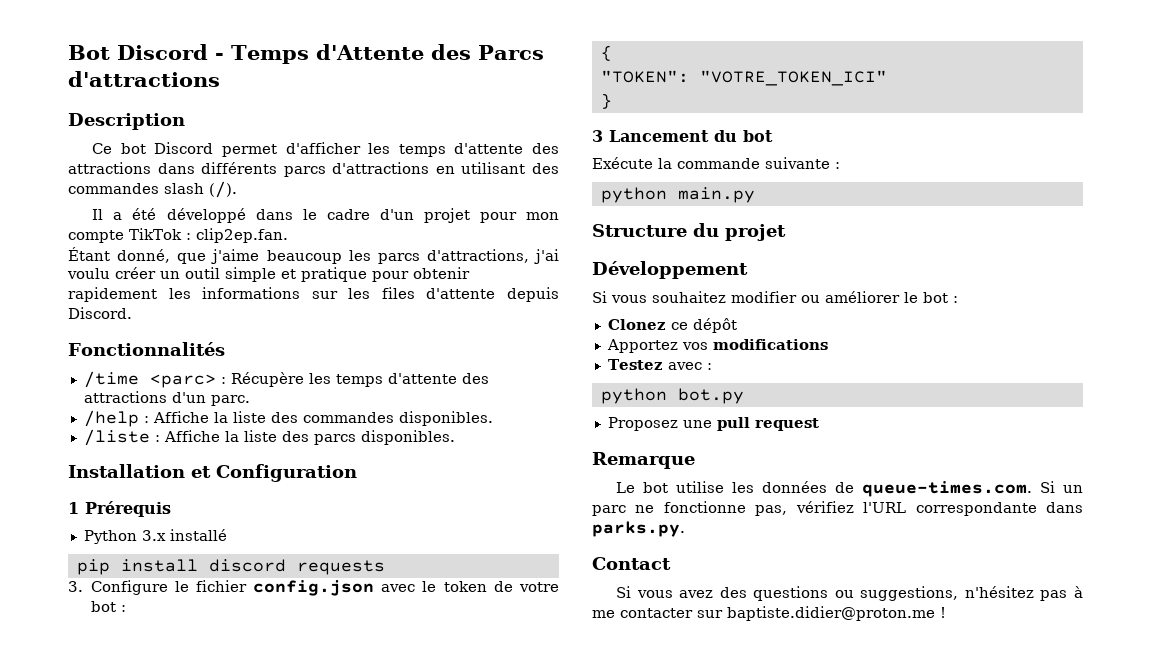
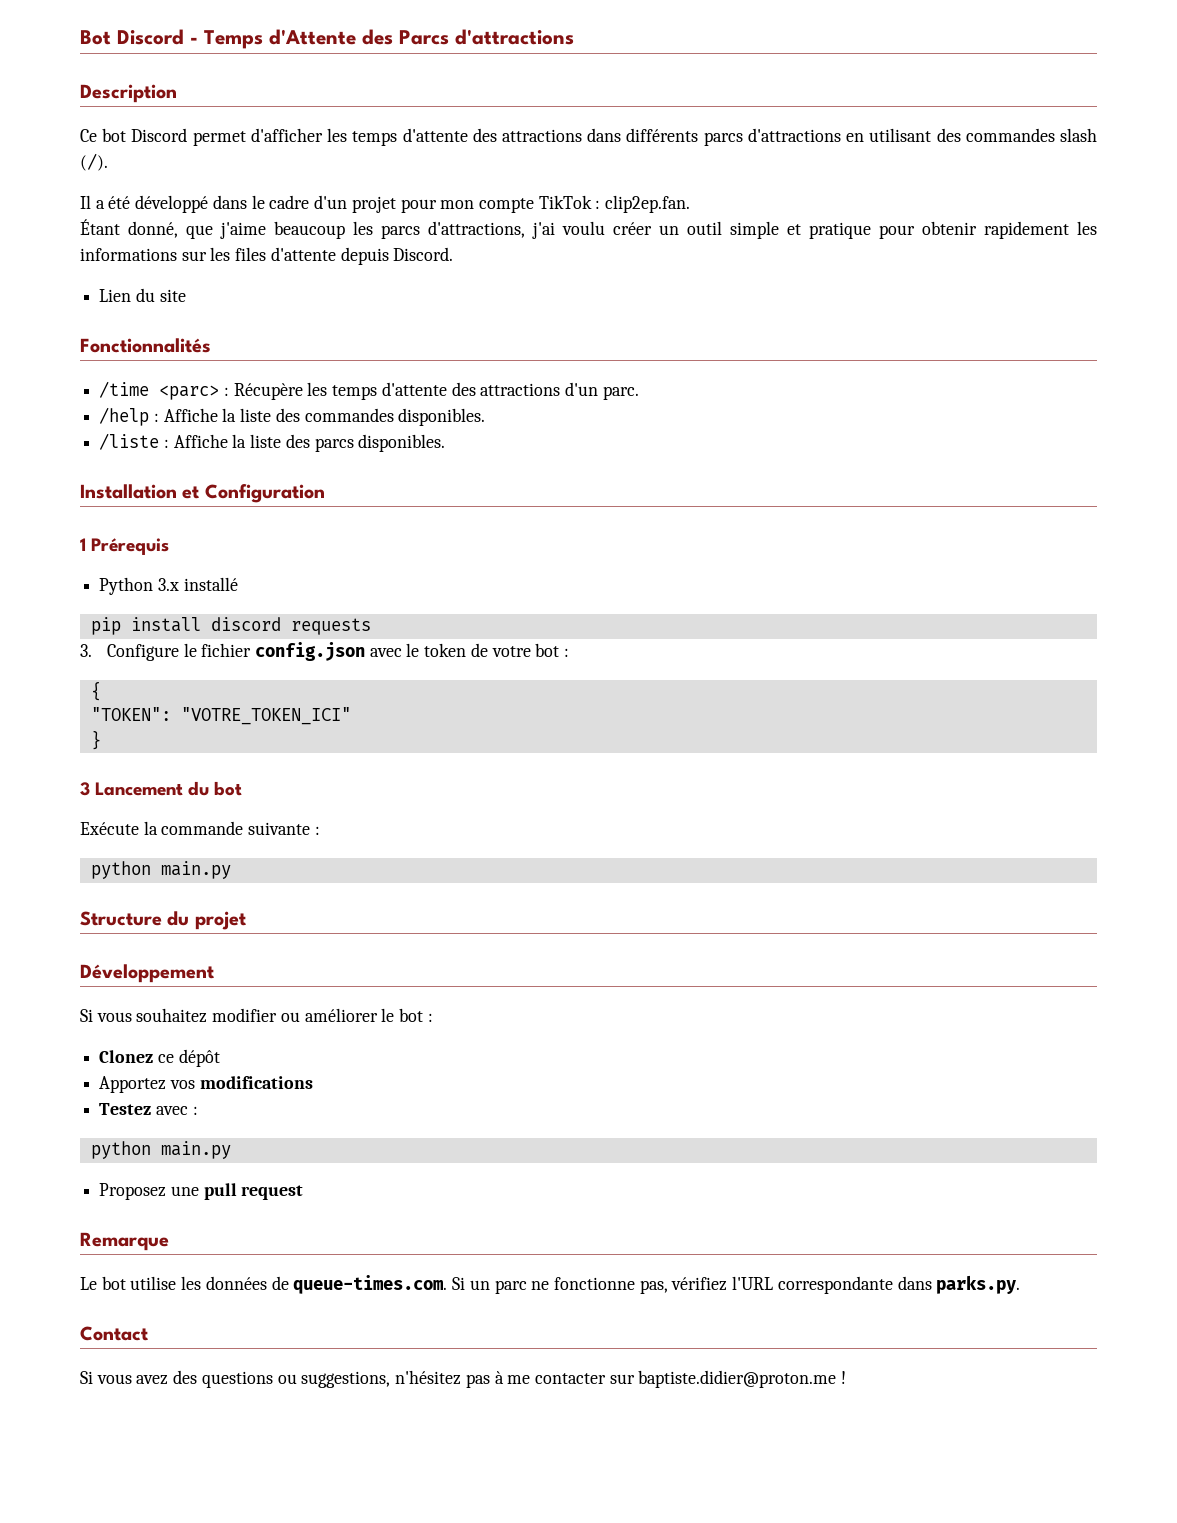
(132, 313) none -> [99,288,186,302] // Lien du site
[677,388,744,404] bot.py -> [160,1141,231,1159] main.py

